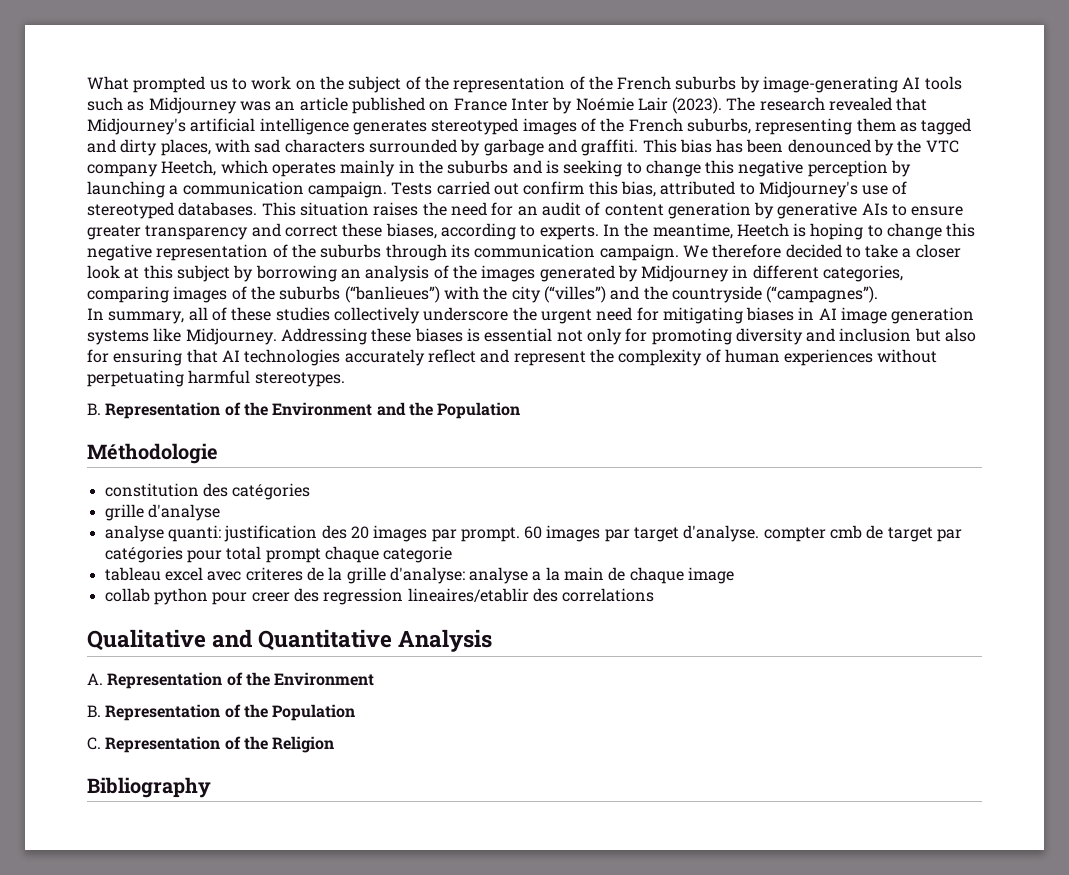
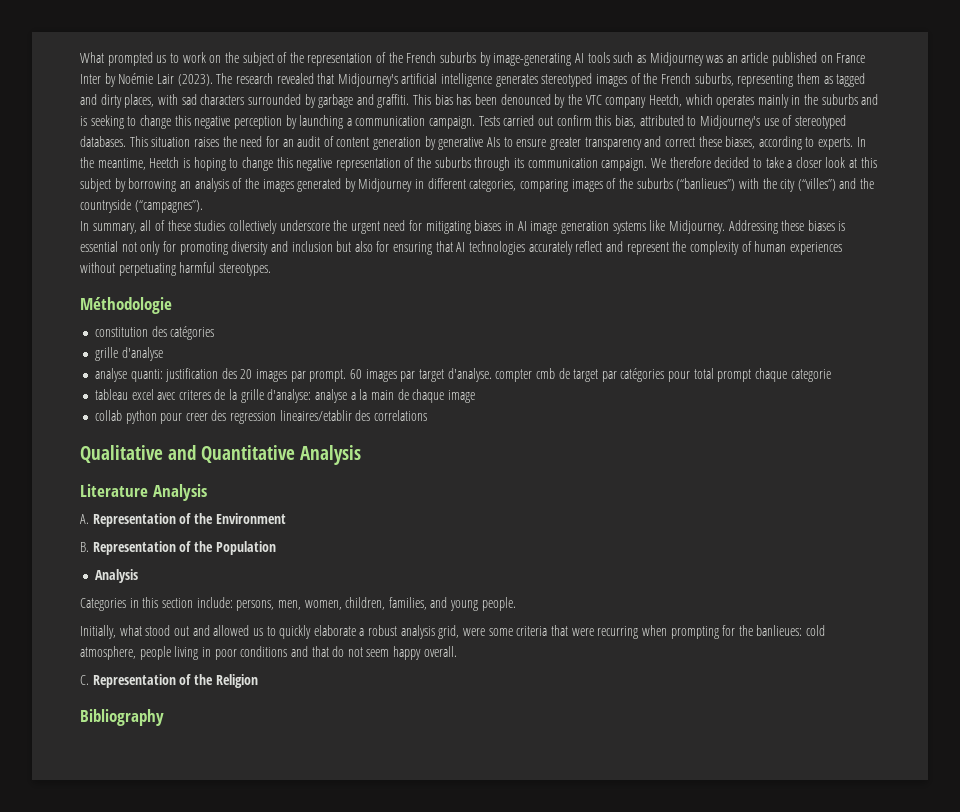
[87,402,521,419] // B. Representation of the Environment and the Population -> (271, 269) none
(493, 640) none -> [80,484,207,501] // Literature Analysis
(356, 712) none -> [94,569,138,583] [80,597,516,611] [80,625,826,639] [80,646,457,660] // Analysis // Categories in this section include: persons, men, women, children, families, and young people. // Initially, what stood out and allowed us to quickly elaborate a robust analysis grid, were some criteria that were recurring when prompting for the banlieues: cold atmosphere, people living in poor conditions and that do not seem happy overall.

